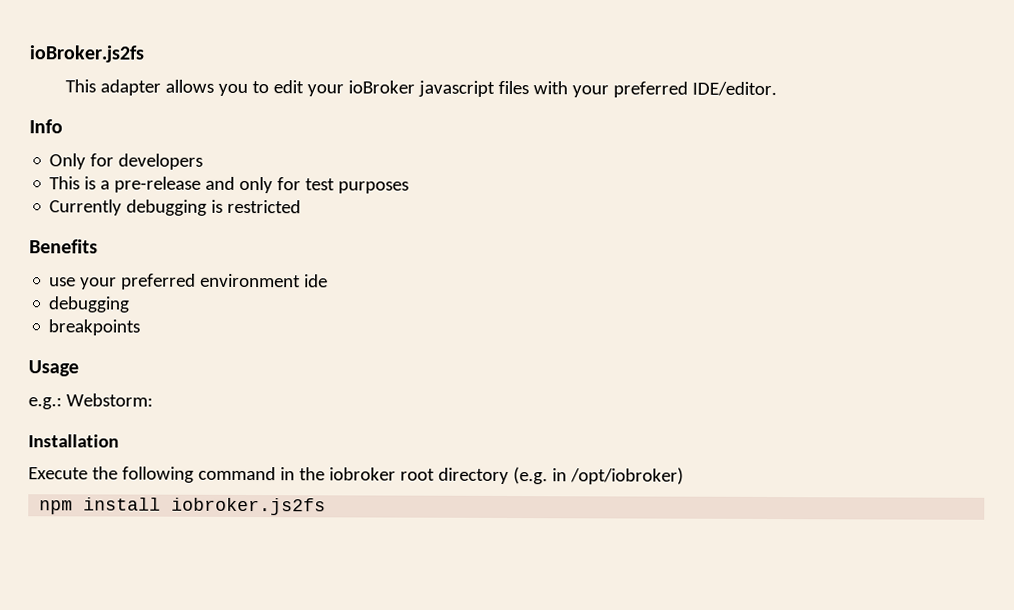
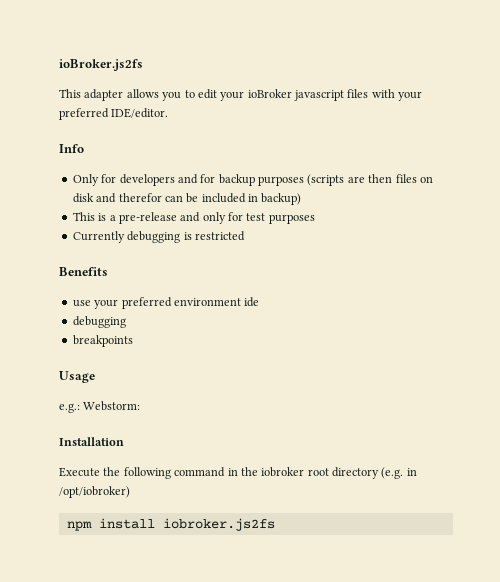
(204, 161) none -> [177,174,433,186] [72,193,302,205] and for backup purposes (scripts are then files on disk and therefor can be included in backup)

